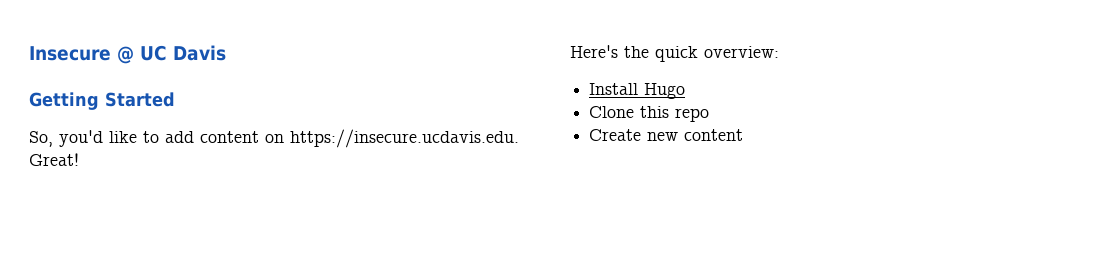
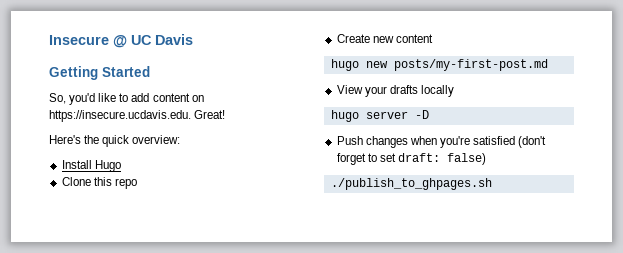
(744, 135) none -> [330,59,548,71] [336,85,454,97] [330,110,429,122] [336,136,547,148] [336,153,486,165] [330,178,492,190] // hugo new posts/my-first-post.md // View your drafts locally // hugo server -D // Push changes when you're satisfied (don't forget to set draft: false) // ./publish_to_ghpages.sh

